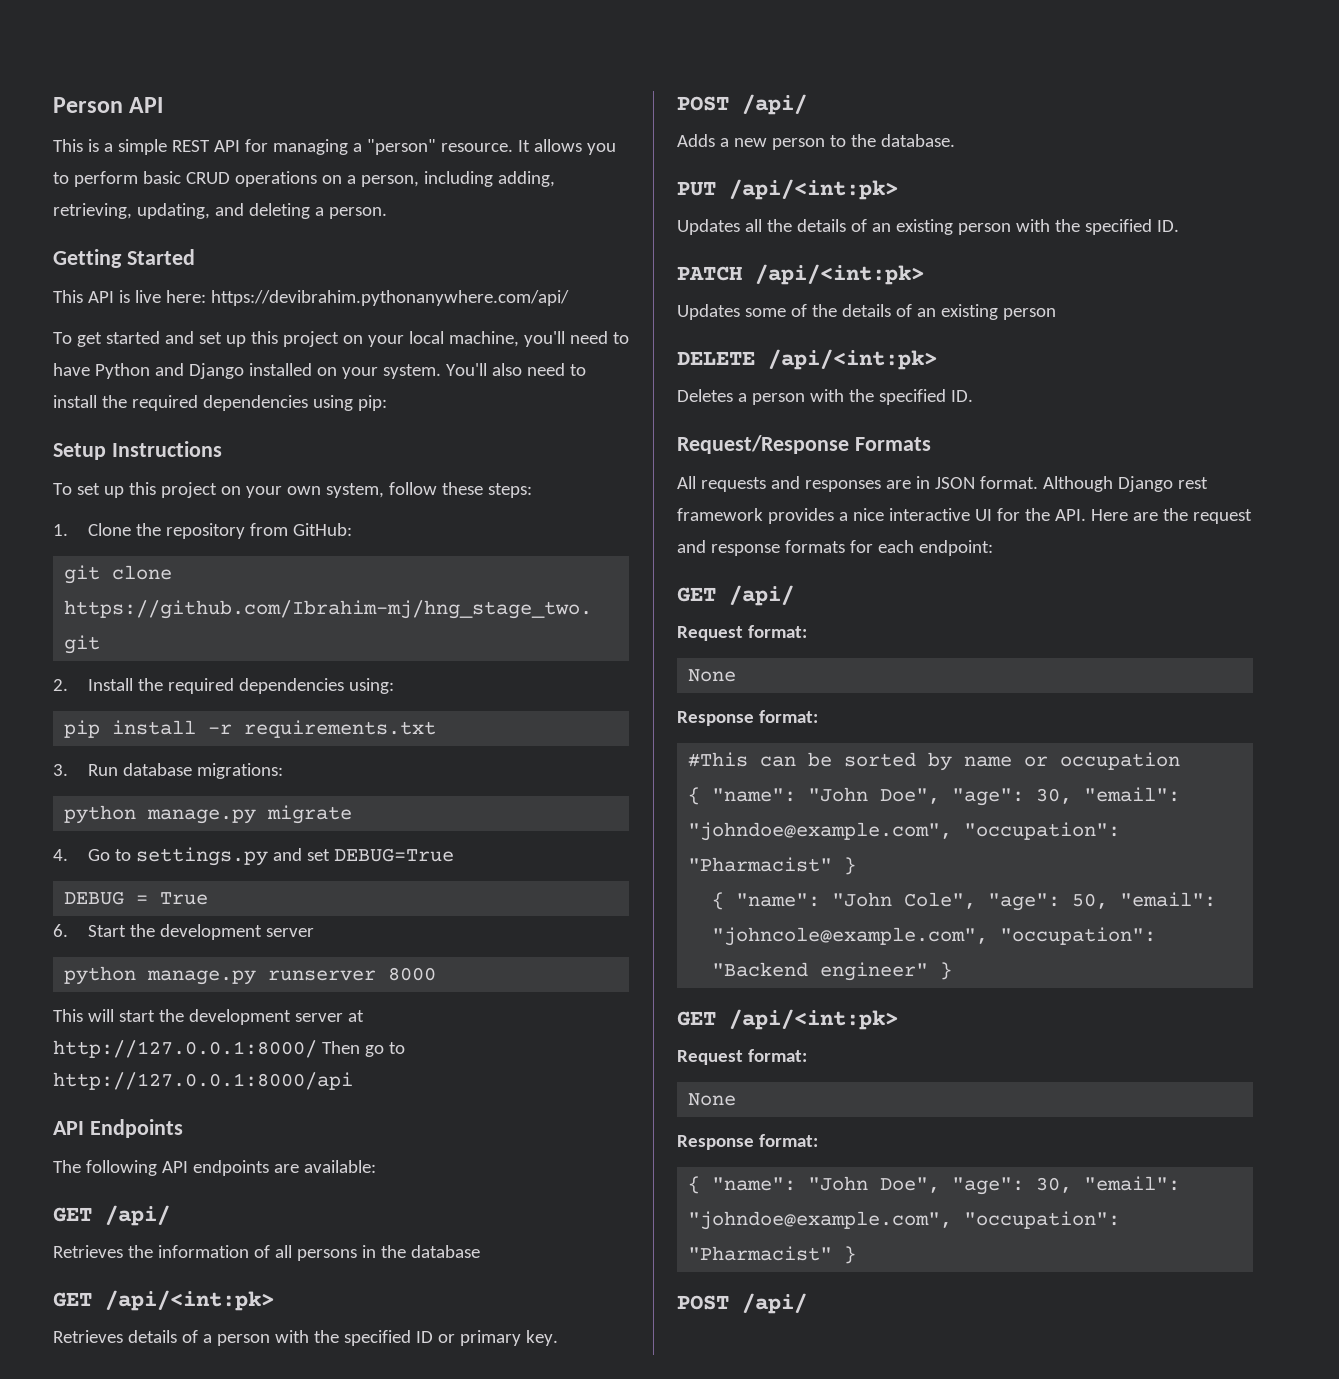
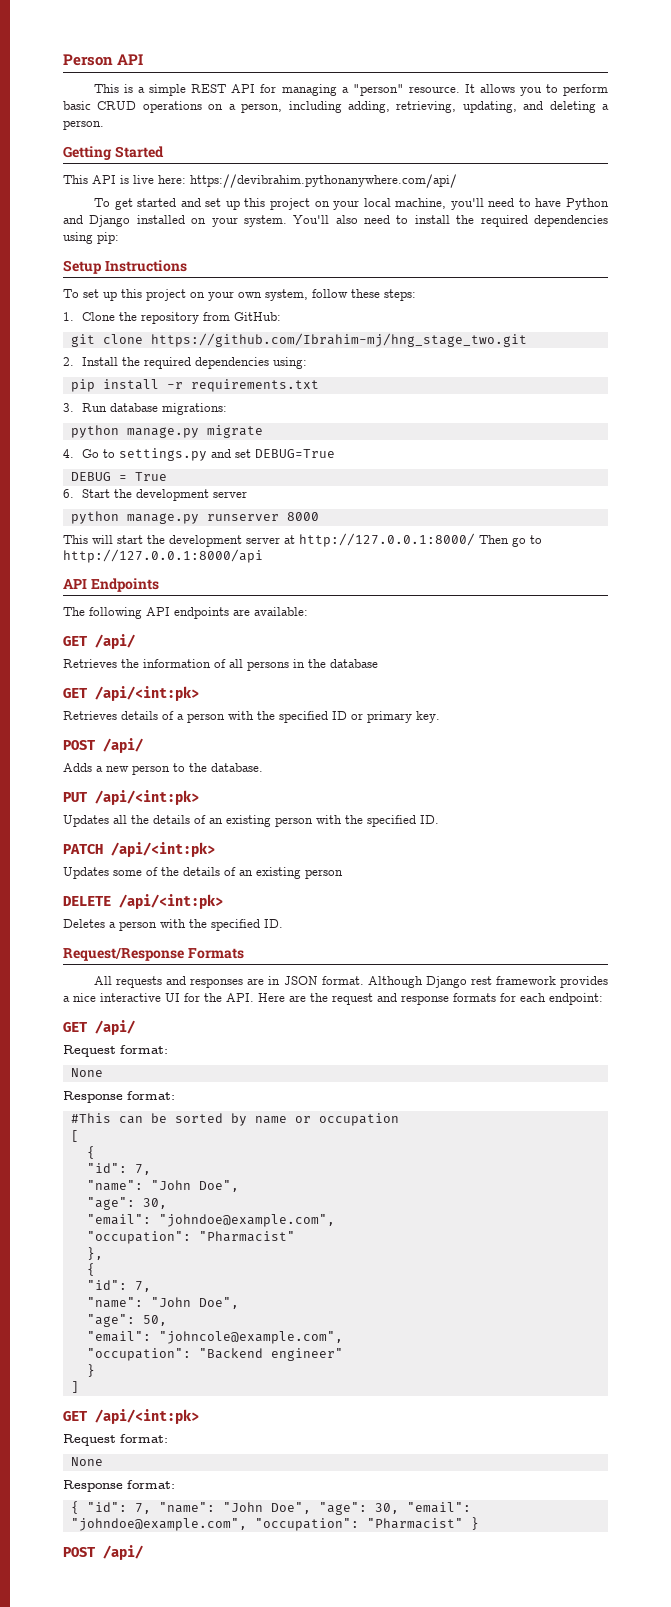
[688,787,1181,806] [688,822,1121,841] [688,857,857,875] [712,892,977,910] // { "name": "John Doe", "age": 30, "email": "johndoe@example.com", "occupation": "Pharmacist" } // { "name": "John Cole", -> [70,1130,79,1142] [86,1146,95,1159] [86,1163,151,1175] [86,1180,239,1192] [86,1197,167,1210] [86,1214,335,1227] [86,1231,295,1244] [86,1247,103,1260] [86,1263,95,1276] [86,1280,151,1292] [86,1297,239,1309] // [ // { // "id": 7, // "name": "John Doe", // "age": 30, // "email": "johndoe@example.com", // "occupation": "Pharmacist" // }, // { // "id": 7, // "name": "John Doe", //
(1109, 901) none -> (167, 1320) //
(989, 936) none -> (343, 1337) //
[940,962,953,980] } -> [86,1364,95,1377] [70,1381,79,1393] // } // ]
(701, 1185) none -> [86,1502,151,1514] "id": 7,

